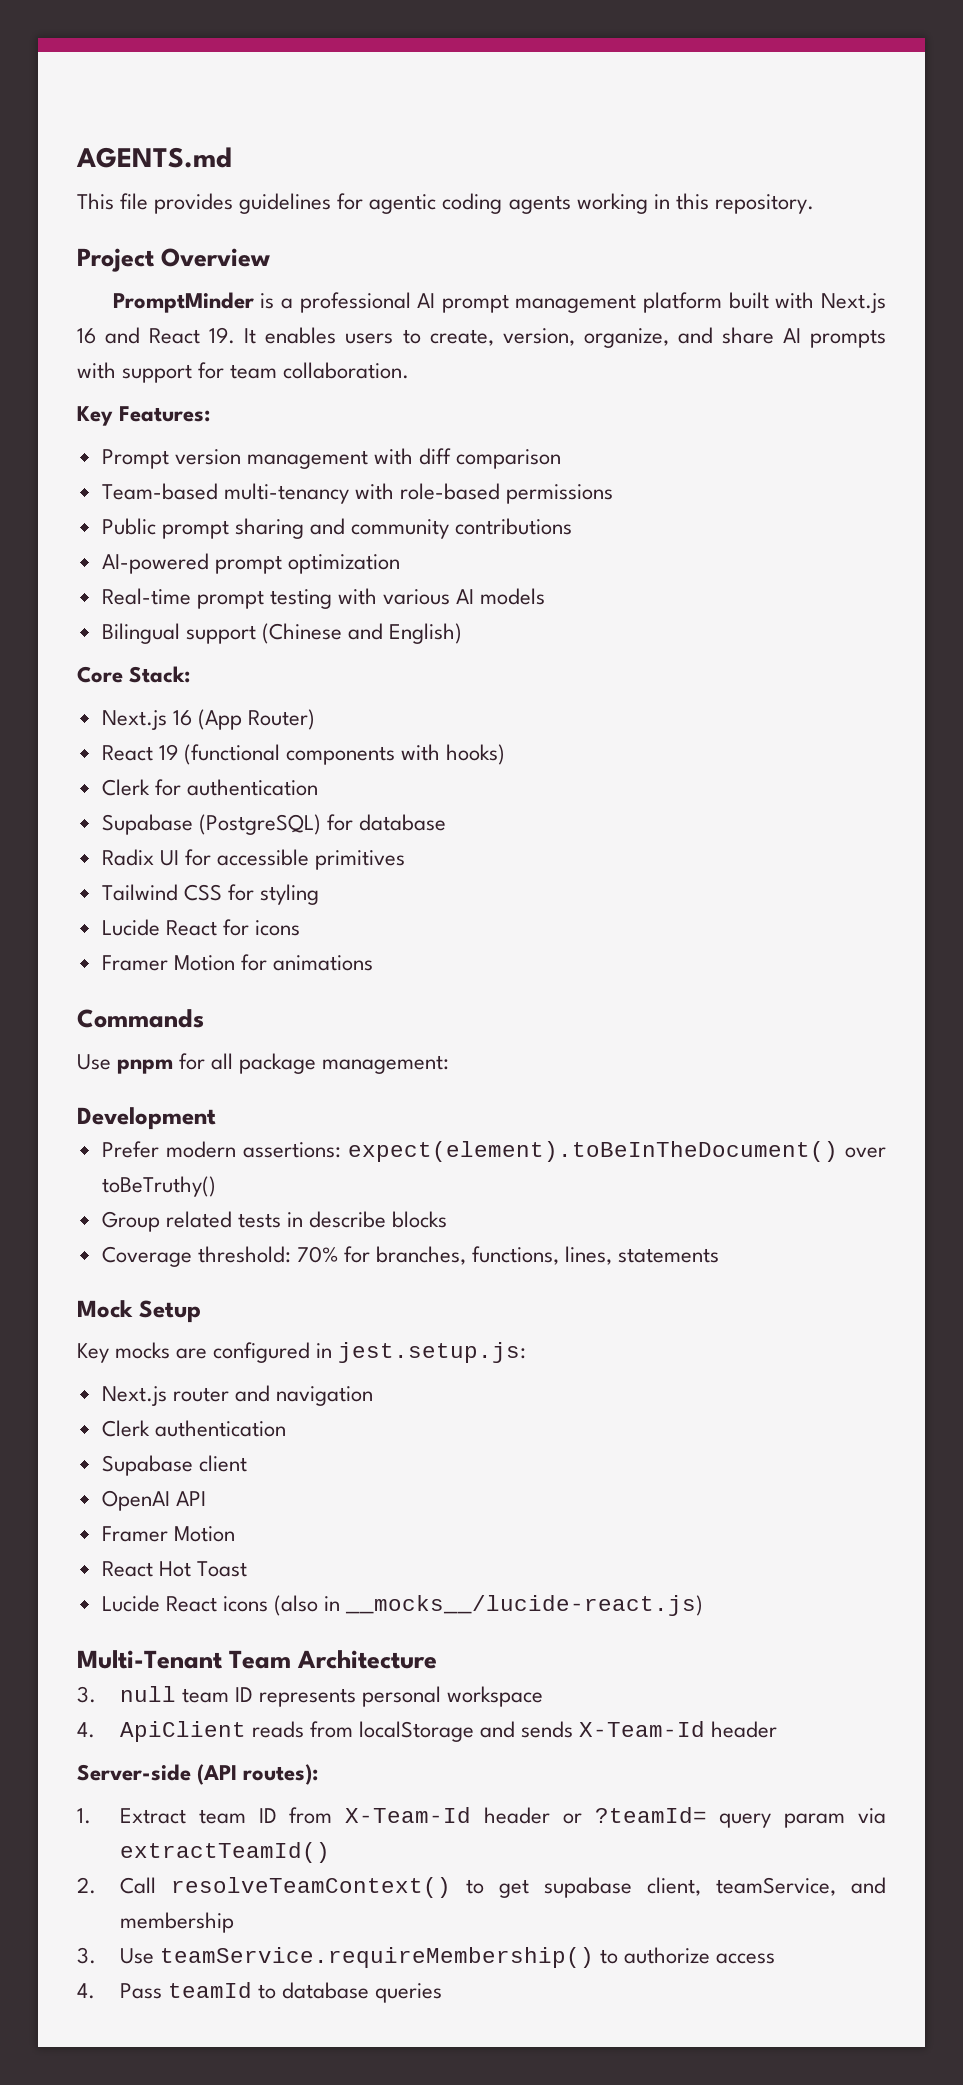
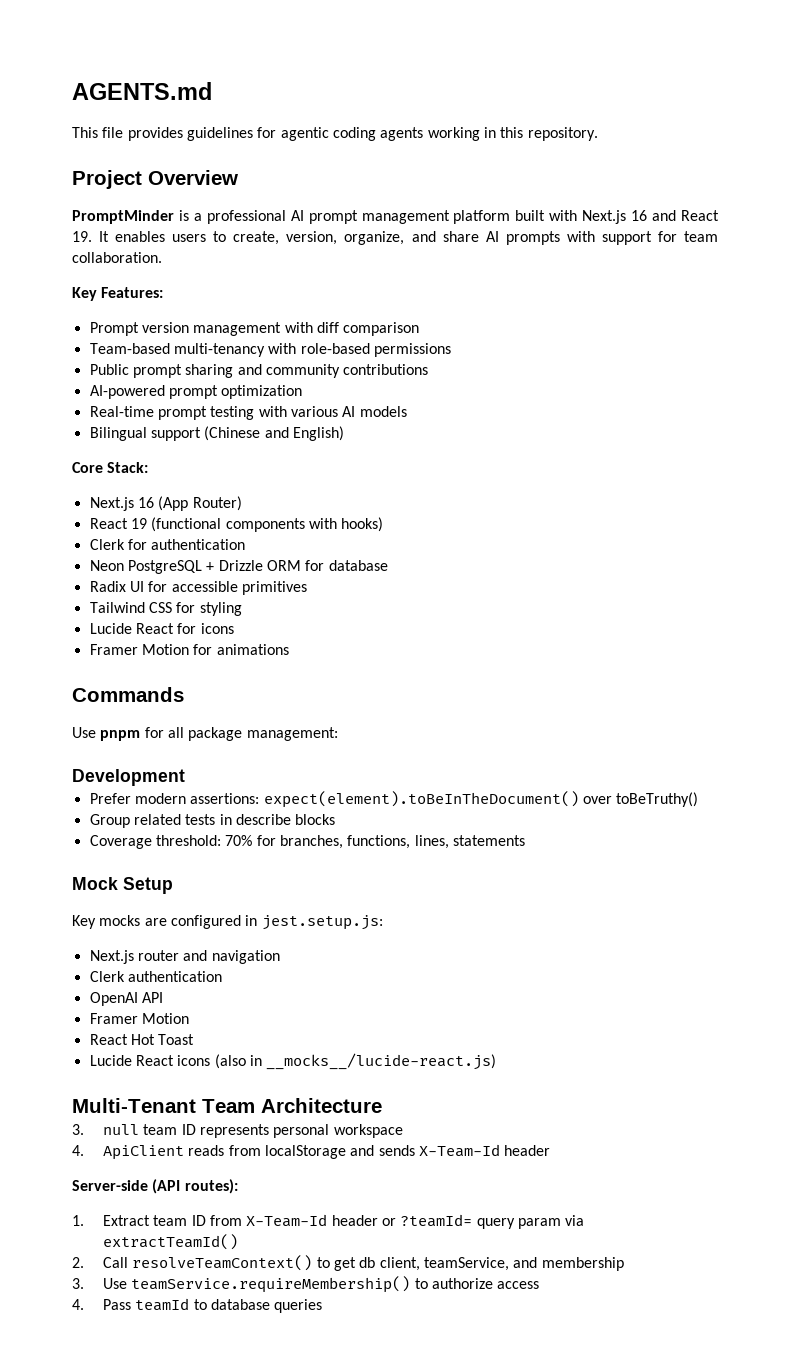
[101,814,321,835] Supabase (PostgreSQL) -> [89,560,301,574] Neon PostgreSQL + Drizzle ORM
[101,1455,247,1476] // Supabase client -> (222, 976) none
[543,1877,632,1898] supabase -> [359,1257,376,1268] db

